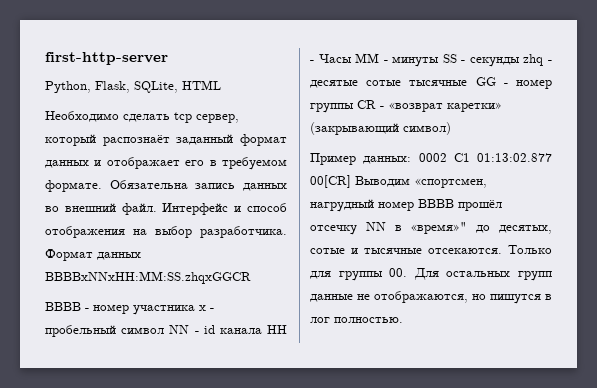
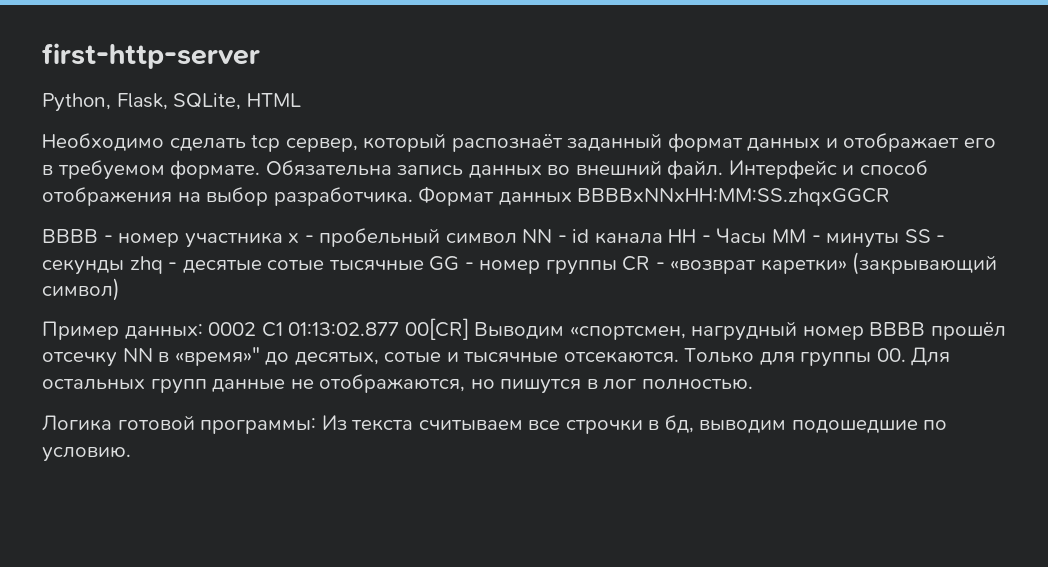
(403, 320) none -> [42,415,948,434] [42,447,131,462] // Логика готовой программы: Из текста считываем все строчки в бд, выводим подошедшие по условию.

